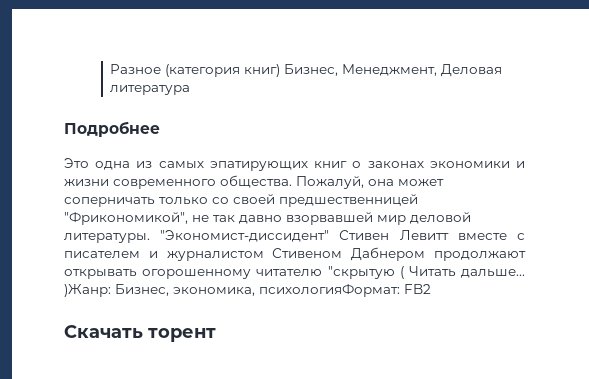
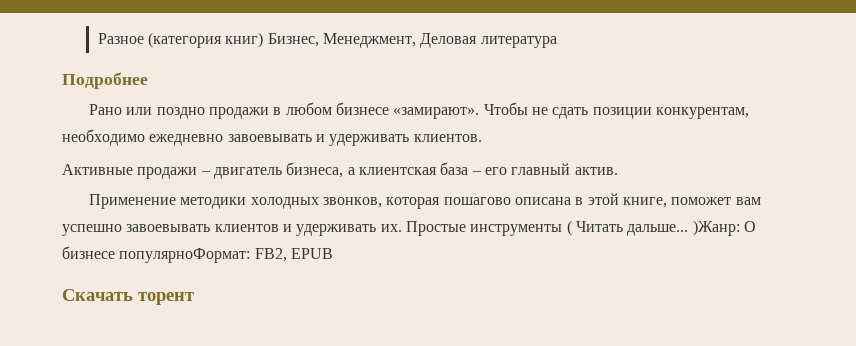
[64,158,525,171] [64,175,444,189] [64,194,418,207] [64,212,471,225] [64,230,525,243] [64,247,526,261] [64,266,526,279] [64,284,431,297] Это одна из самых эпатирующих книг о законах экономики и жизни современного общества. Пожалуй, она может соперничать только со своей предшественницей "Фрикономикой", не так давно взорвавшей мир деловой литературы. "Экономист-диссидент" Стивен Левитт вместе с писателем и журналистом Стивеном Дабнером продолжают открывать огорошенному читателю "скрытую ( Читать дальше... )Жанр: Бизнес, экономика, психологияФормат: FB2 -> [89,102,749,119] [62,129,482,146] [62,162,618,179] [89,193,761,209] [62,220,756,236] [62,246,333,263] Рано или поздно продажи в любом бизнесе «замирают». Чтобы не сдать позиции конкурентам, необходимо ежедневно завоевывать и удерживать клиентов. // Активные продажи – двигатель бизнеса, а клиентская база – его главный актив. // Применение методики холодных звонков, которая пошагово описана в этой книге, поможет вам успешно завоевывать клиентов и удерживать их. Простые инструменты ( Читать дальше... )Жанр: О бизнесе популярноФормат: FB2, EPUB

